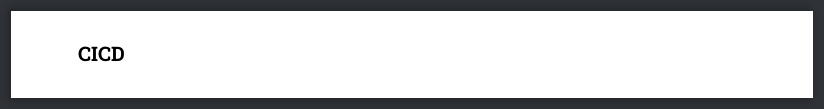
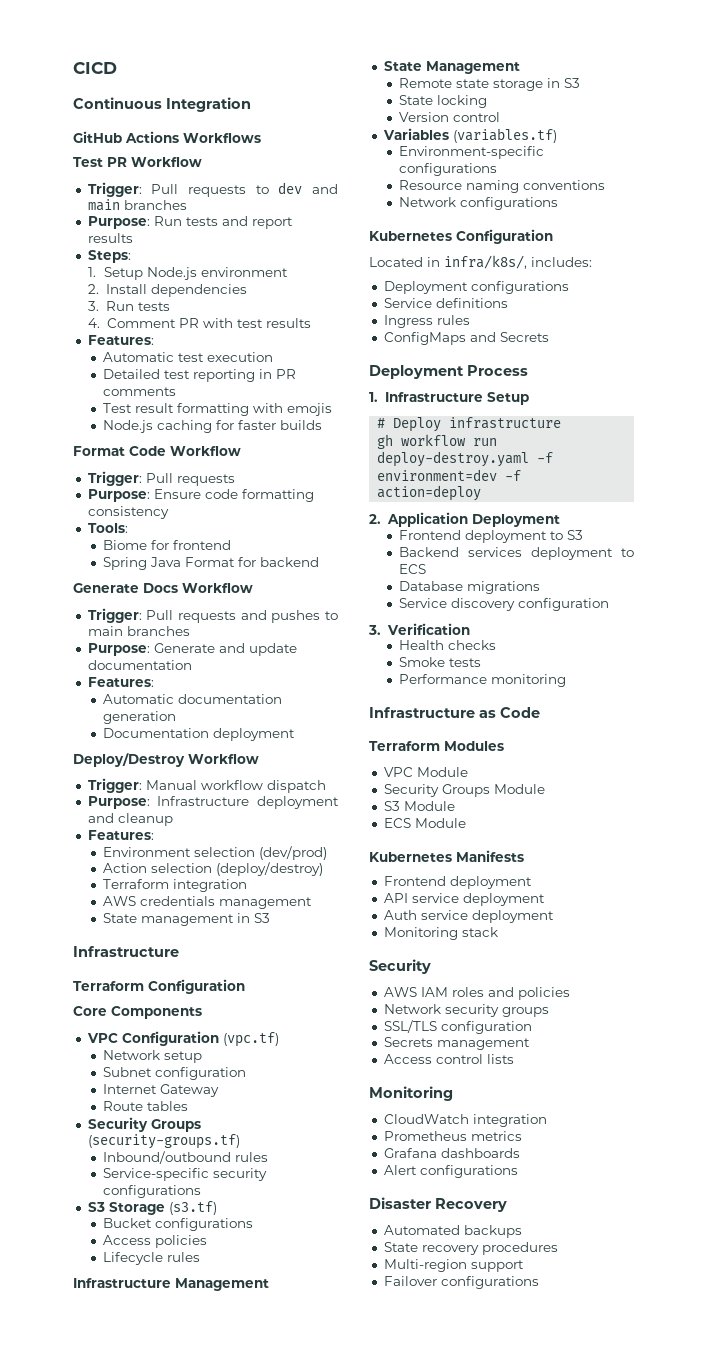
(125, 54) none -> [73,97,251,112] [73,131,261,143] [73,157,202,167] [87,182,338,197] [87,199,187,211] [87,216,293,229] [87,233,133,243] [87,250,131,263] [88,267,288,280] [88,284,248,297] [88,301,171,311] [88,318,312,328] [87,335,154,345] [103,352,274,362] [103,369,297,382] [103,387,177,396] [103,403,333,416] [103,420,323,433] [73,446,241,456] [87,471,235,486] [87,489,314,502] [87,506,169,519] [87,523,128,533] [103,540,232,550] [103,557,320,570] [73,583,253,593] [87,608,338,623] [87,626,190,636] [87,643,297,656] [87,660,192,670] [87,677,154,687] [103,694,283,704] [103,711,177,724] [103,728,296,741] [73,753,259,767] [87,778,326,793] [87,796,339,809] [87,813,173,826] [87,830,154,840] [103,846,328,860] [103,862,324,876] [103,879,248,892] [103,896,313,909] [103,913,271,926] [73,946,179,957] [73,979,245,994] [73,1006,202,1019] [86,1031,279,1047] [103,1050,203,1063] [103,1067,247,1080] [103,1084,220,1097] [103,1101,189,1111] [87,1117,201,1132] [87,1134,240,1149] [103,1151,269,1164] [103,1168,268,1181] [103,1185,202,1198] [87,1201,217,1215] [103,1218,254,1231] [103,1235,208,1248] [103,1252,201,1265] [73,1278,269,1291] [383,61,520,74] [399,78,581,91] [399,95,488,108] [399,112,501,122] [382,128,557,143] [399,146,545,159] [399,163,498,176] [399,180,606,193] [399,197,559,210] [369,229,553,244] [369,255,592,269] [383,281,569,294] [383,298,508,308] [383,315,470,328] [383,332,549,345] [369,365,528,379] [369,392,529,405] [377,417,562,432] [377,434,498,449] [377,451,554,467] [377,469,522,481] [377,485,482,501] [369,512,560,527] [399,530,584,543] [399,547,634,560] [399,564,427,574] [399,581,541,594] [399,598,610,611] [368,623,470,635] [399,640,497,650] [399,657,482,667] [399,674,567,687] [369,707,540,718] [369,741,504,751] [383,767,468,777] [383,784,545,797] [383,801,455,811] [383,818,466,828] [369,850,524,862] [383,876,532,889] [383,893,545,906] [383,910,554,923] [383,927,498,940] [369,959,431,974] [383,987,570,1000] [383,1004,549,1017] [383,1020,532,1034] [383,1037,530,1050] [383,1054,514,1064] [369,1086,453,1101] [383,1114,547,1127] [383,1131,522,1141] [383,1148,520,1158] [383,1165,518,1178] [369,1197,507,1212] [383,1225,522,1238] [383,1242,558,1255] [383,1259,524,1272] [383,1276,539,1289] // Continuous Integration // GitHub Actions Workflows // Test PR Workflow // Trigger: Pull requests to dev and main branches // Purpose: Run tests and report results // Steps: // 1. Setup Node.js environment // 2. Install dependencies // 3. Run tests // 4. Comment PR with test results // Features: // Automatic test execution // Detailed test reporting in PR comments // Test result formatting with emojis // Node.js caching for faster builds // Format Code Workflow // Trigger: Pull requests // Purpose: Ensure code formatting consistency // Tools: // Biome for frontend // Spring Java Format for backend // Generate Docs Workflow // Trigger: Pull requests and pushes to main branches // Purpose: Generate and update documentation // Features: // Automatic documentation generation // Documentation deployment // Deploy/Destroy Workflow // Trigger: Manual workflow dispatch // Purpose: Infrastructure deployment and cleanup // Features: // Environment selection (dev/prod) // Action selection (deploy/destroy) // Terraform integration // AWS credentials management // State management in S3 // Infrastructure // Terraform Configuration // Core Components // VPC Configuration (vpc.tf) // Network setup // Subnet configuration // Internet Gateway // Route tables // Security Groups (security-groups.tf) // Inbound/outbound rules // Service-specific security configurations // S3 Storage (s3.tf) // Bucket configurations // Access policies // Lifecycle rules // Infrastructure Management // State Management // Remote state storage in S3 // State locking // Version control // Variables (variables.tf) // Environment-specific configurations // Resource naming conventions // Network configurations // Kubernetes Configuration // Located in infra/k8s/, includes: // Deployment configurations // Service definitions // Ingress rules // ConfigMaps and Secrets // Deployment Process // 1. Infrastructure Setup // # Deploy infrastructure // gh workflow run deploy-destroy.yaml -f environment=dev -f action=deploy // 2. Application Deployment // Frontend deployment to S3 // Backend services deployment to ECS // Database migrations // Service discovery configuration // 3. Verification // Health checks // Smoke tests // Performance monitoring // Infrastructure as Code // Terraform Modules // VPC Module // Security Groups Module // S3 Module // ECS Module // Kubernetes Manifests // Frontend deployment // API service deployment // Auth service deployment // Monitoring stack // Security // AWS IAM roles and policies // Network security groups // SSL/TLS configuration // Secrets management // Access control lists // Monitoring // CloudWatch integration // Prometheus metrics // Grafana dashboards // Alert configurations // Disaster Recovery // Automated backups // State recovery procedures // Multi-region support // Failover configurations

